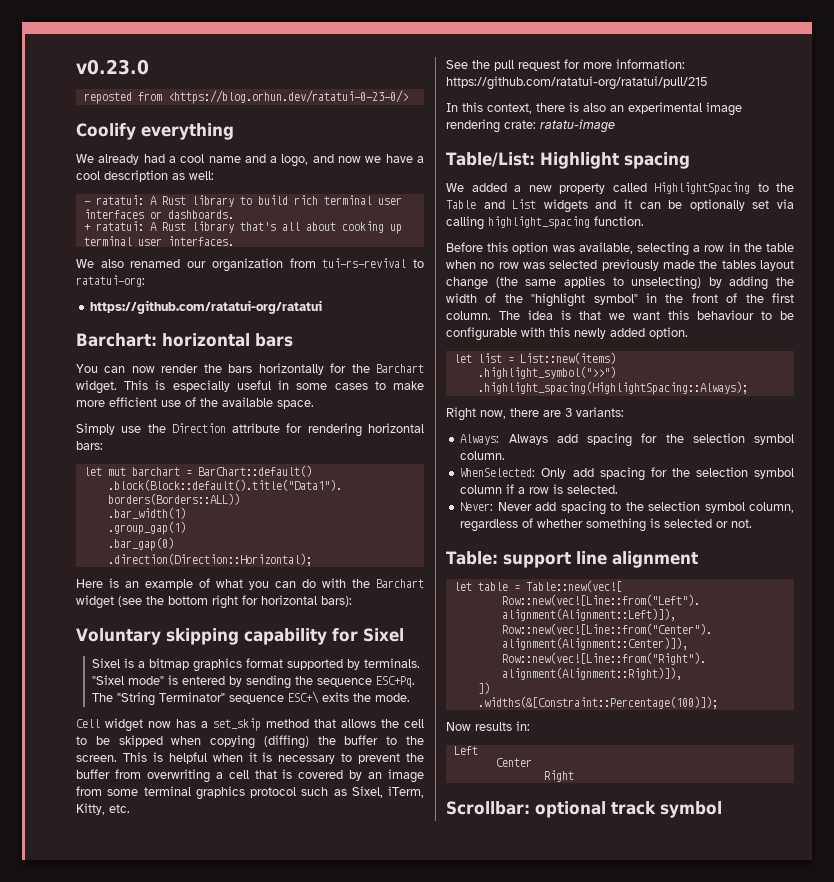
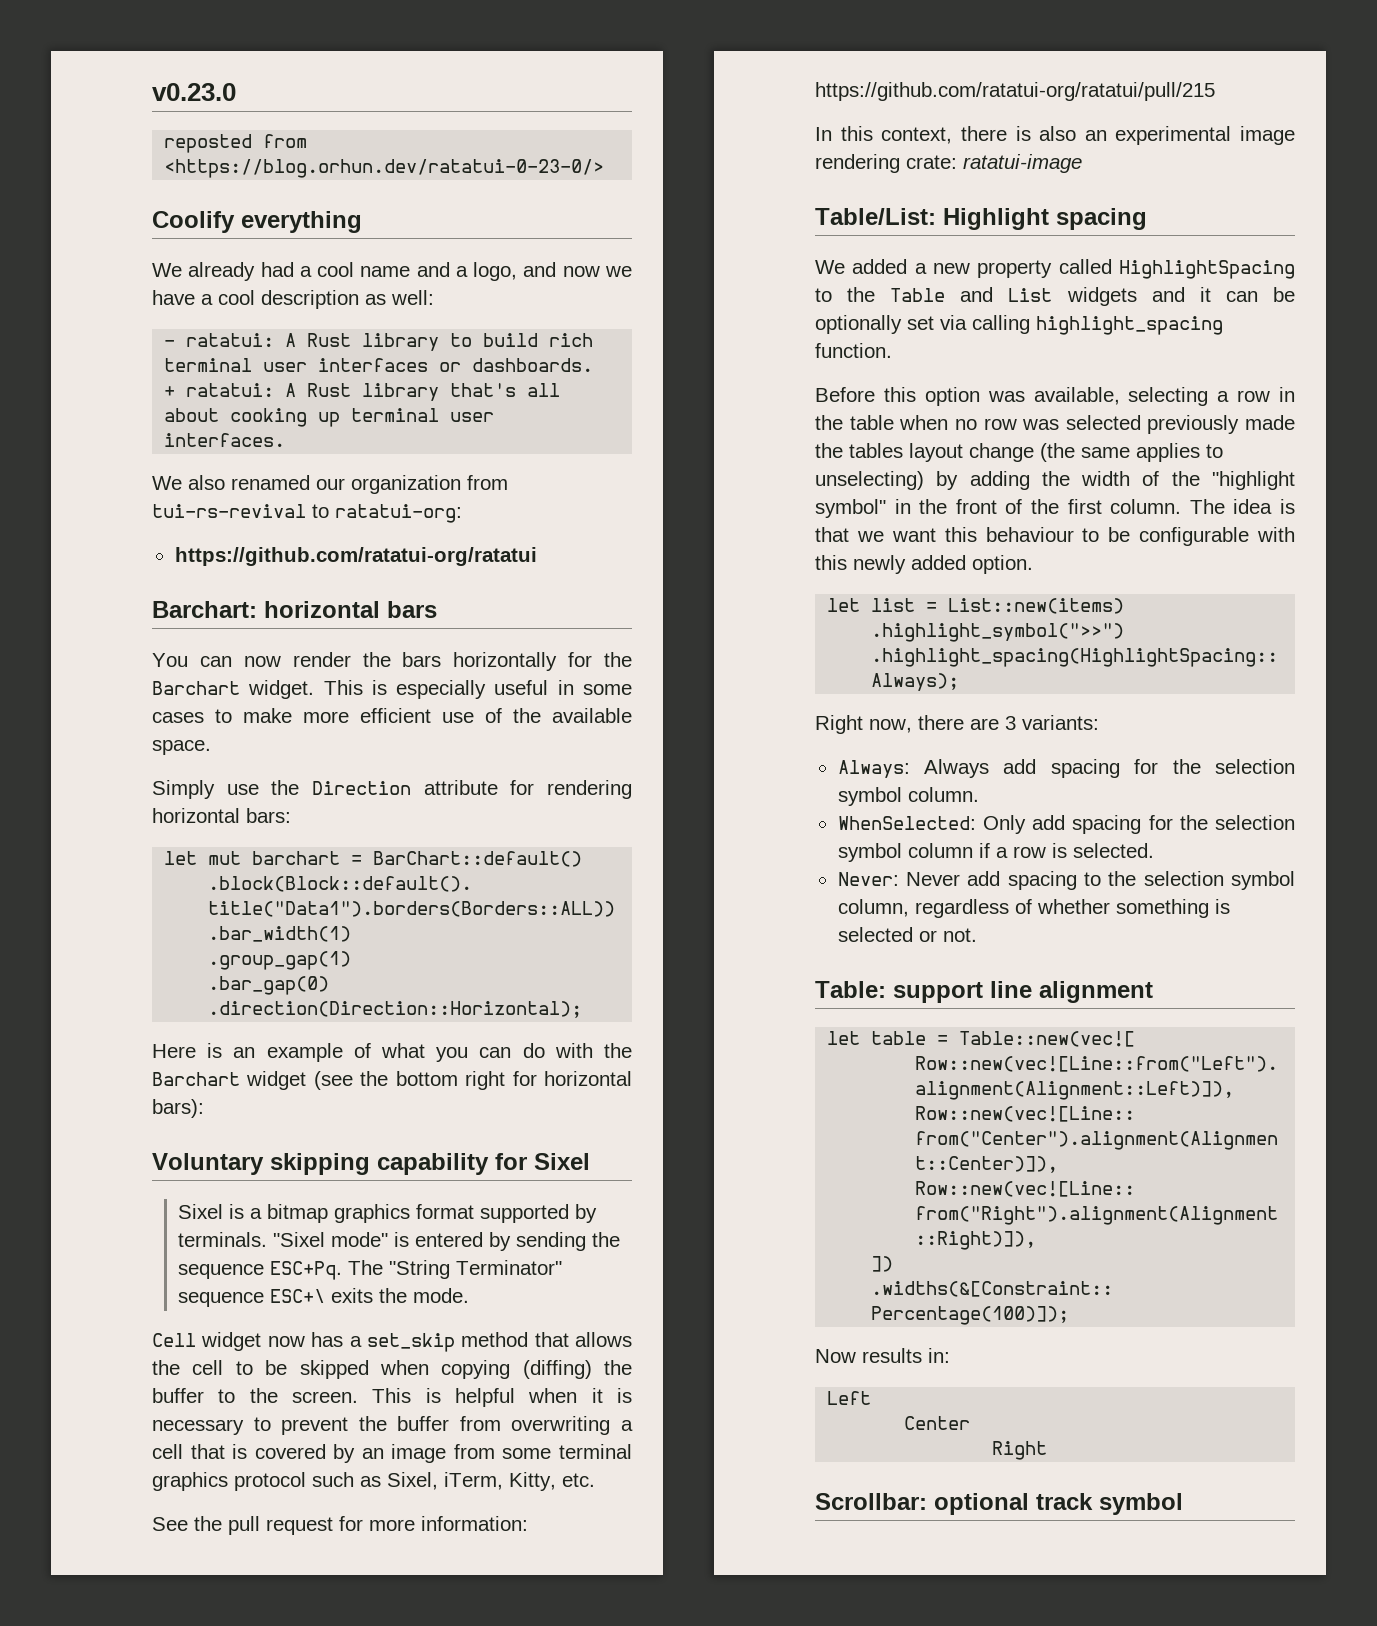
[540,119,615,133] ratatu-image -> [963,154,1082,173] ratatui-image

